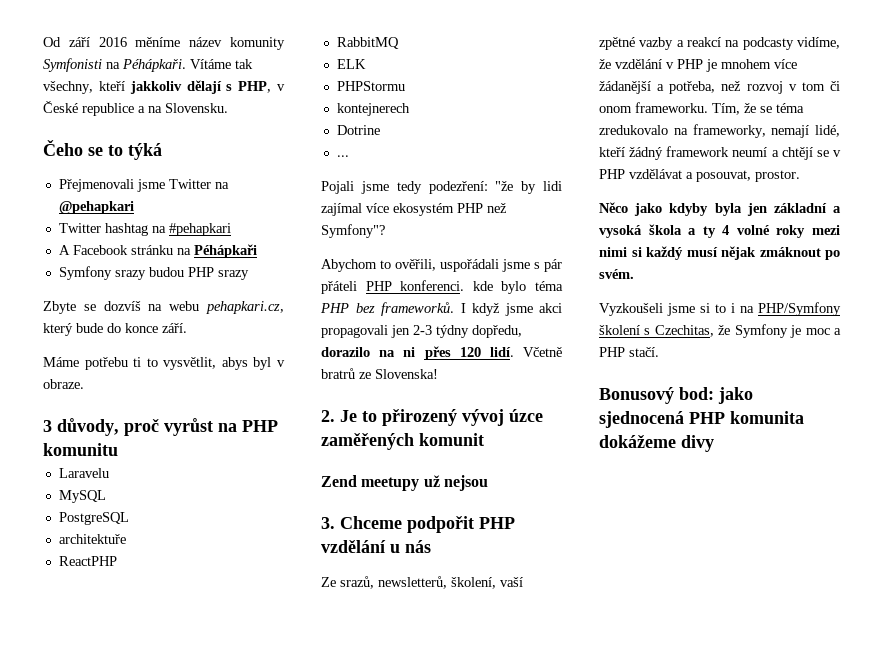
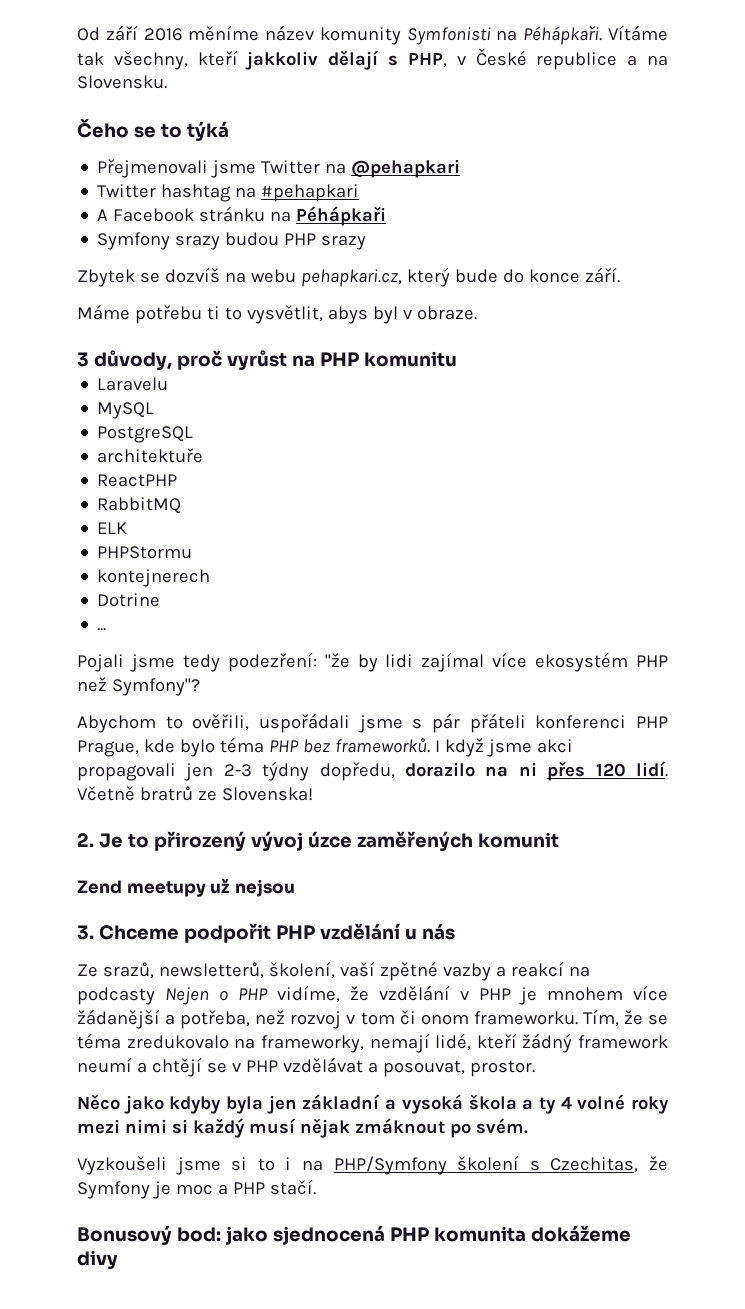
[43,301,76,314] Zbyte -> [77,269,135,287] Zbytek
[365,280,465,291] PHP konferenci. -> [535,715,669,729] [77,740,139,757] konferenci PHP Prague,
(794, 43) none -> [165,987,268,1005] Nejen o PHP

